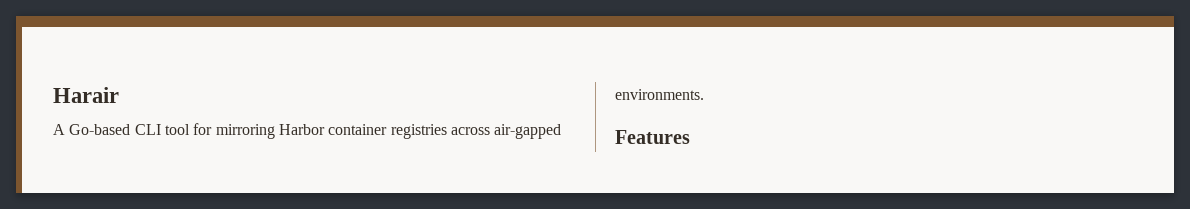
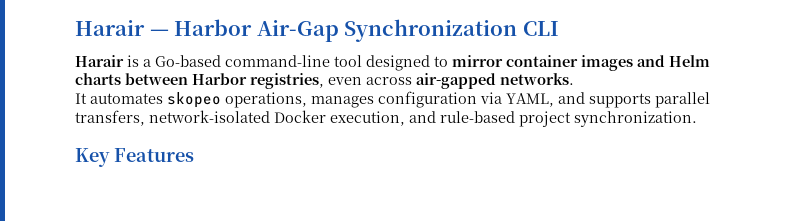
[53,87,119,103] [53,123,562,139] [615,89,704,100] Harair // A Go-based CLI tool for mirroring Harbor container registries across air-gapped environments. // -> [75,19,559,42] [75,55,710,71] [75,73,574,89] [75,91,710,108] [75,110,697,127] [75,148,110,167] Harair — Harbor Air-Gap Synchronization CLI // Harair is a Go-based command-line tool designed to mirror container images and Helm charts between Harbor registries, even across air-gapped networks. // It automates skopeo operations, manages configuration via YAML, and supports parallel transfers, network-isolated Docker execution, and rule-based project synchronization. // Key

